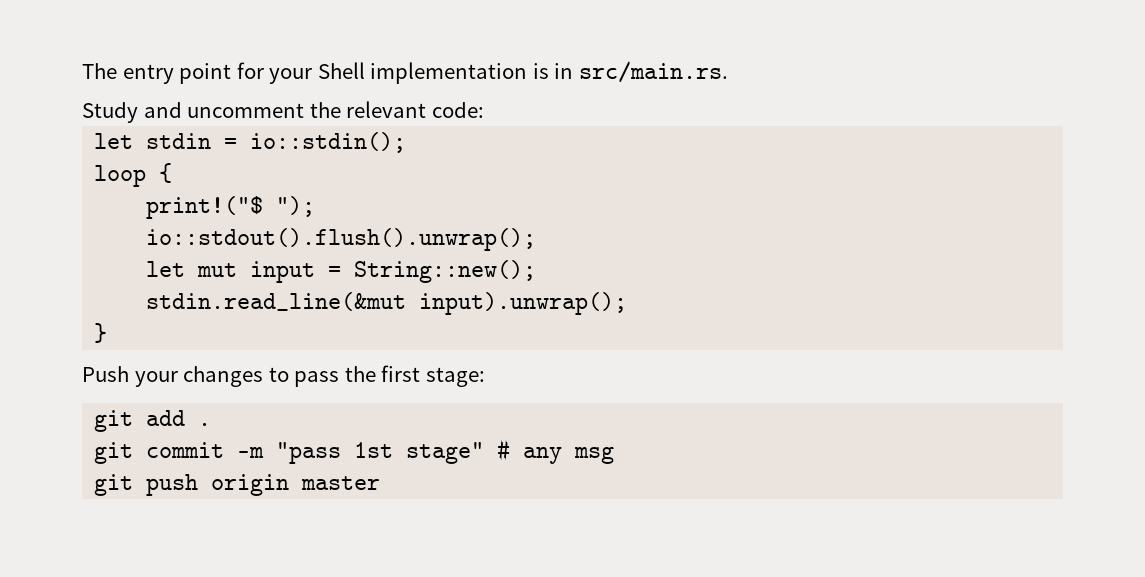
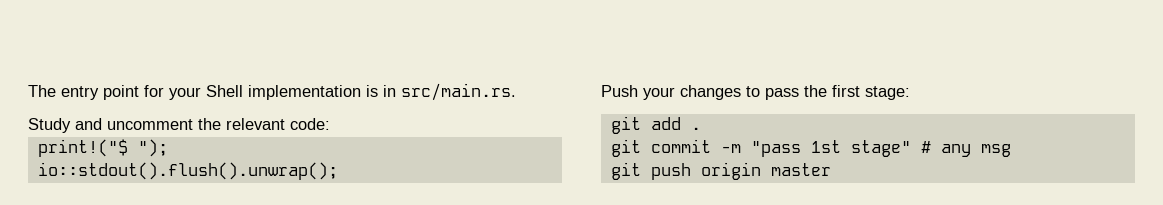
[94,132,407,153] [94,163,173,187] [146,196,316,219] [146,228,537,251] [146,260,537,283] [146,292,628,315] [94,323,108,343] let stdin = io::stdin(); // loop { // print!("$ "); // io::stdout().flush().unwrap(); // let mut input = String::new(); // stdin.read_line(&mut input).unwrap(); // } -> [37,139,168,157] [37,162,338,180] print!("$ "); // io::stdout().flush().unwrap();

